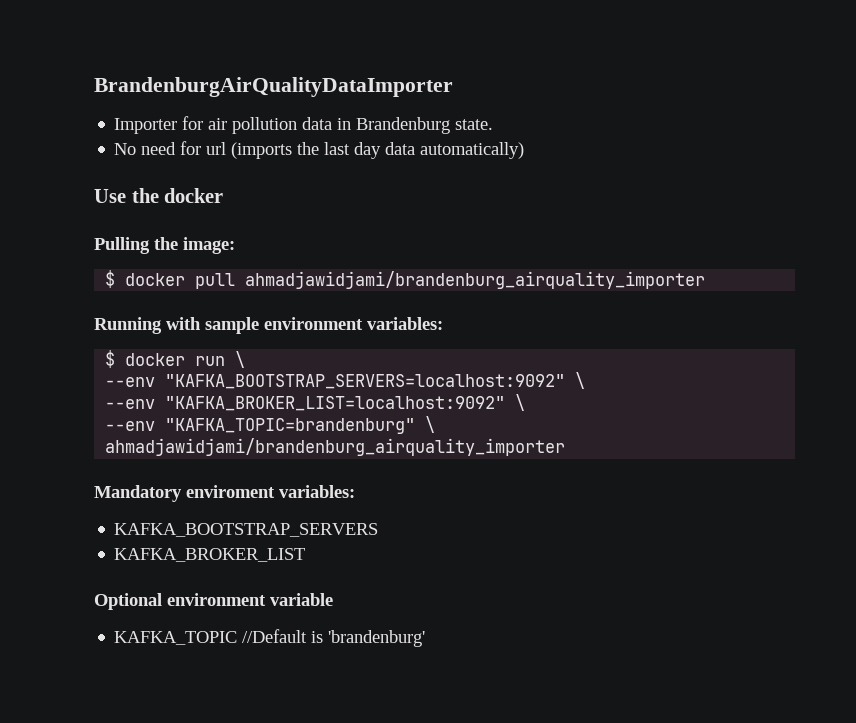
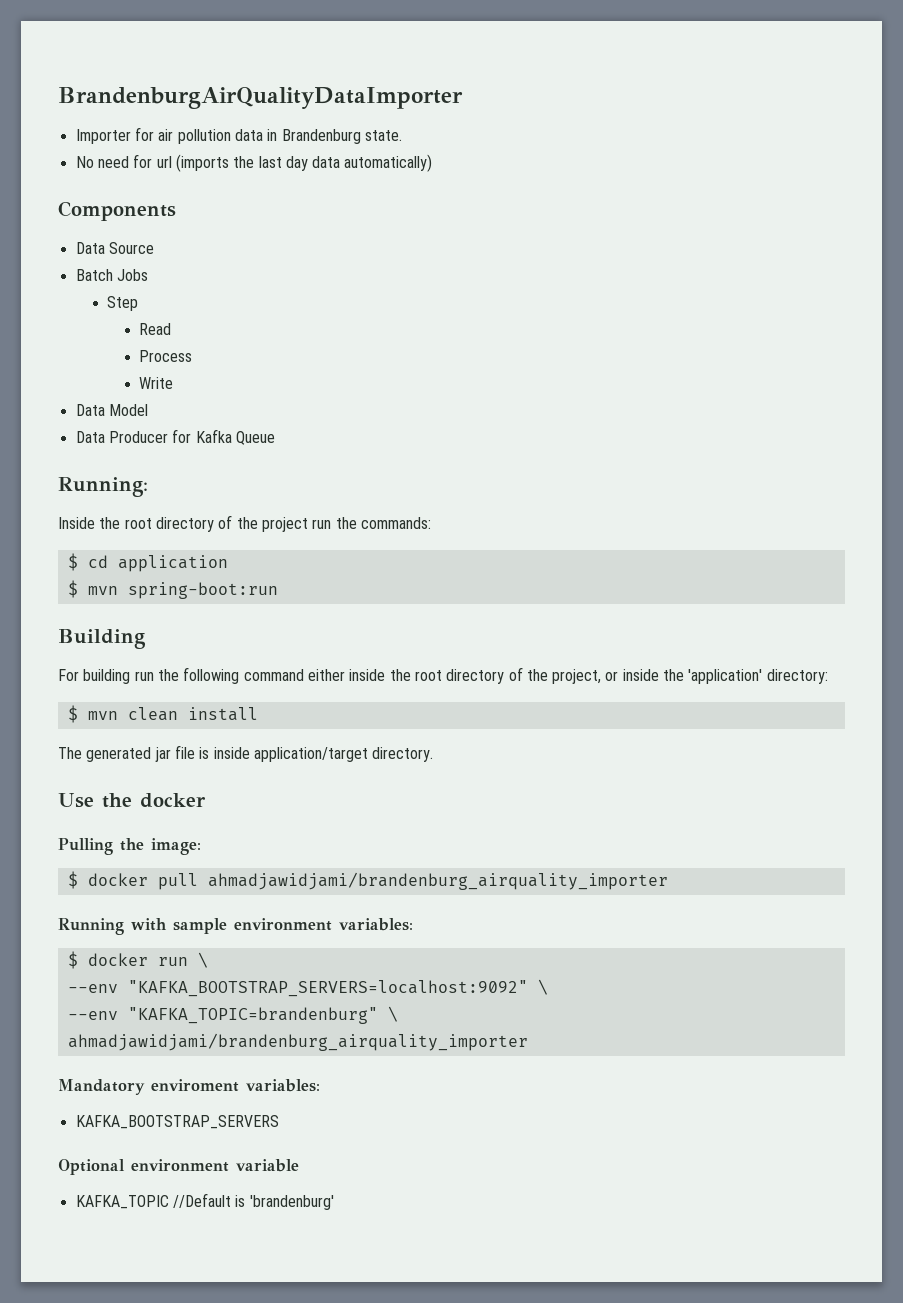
(525, 150) none -> [58,201,176,221] [75,242,154,254] [75,269,148,281] [107,296,139,311] [139,323,172,335] [139,350,193,362] [139,377,174,389] [75,404,148,416] [75,429,275,445] [58,477,148,497] [58,515,431,532] [67,553,228,572] [67,580,278,599] [58,629,146,649] [58,667,828,684] [67,705,258,723] [58,745,434,762] // Components // Data Source // Batch Jobs // Step // Read // Process // Write // Data Model // Data Producer for Kafka Queue // Running: // Inside the root directory of the project run the commands: // $ cd application // $ mvn spring-boot:run // Building // For building run the following command either inside the root directory of the project, or inside the 'application' directory: // $ mvn clean install // The generated jar file is inside application/target directory.
[105,394,526,411] // --env "KAFKA_BROKER_LIST=localhost:9092" \ -> (548, 987) none
[114,548,306,562] // KAFKA_BROKER_LIST -> (279, 1122) none

